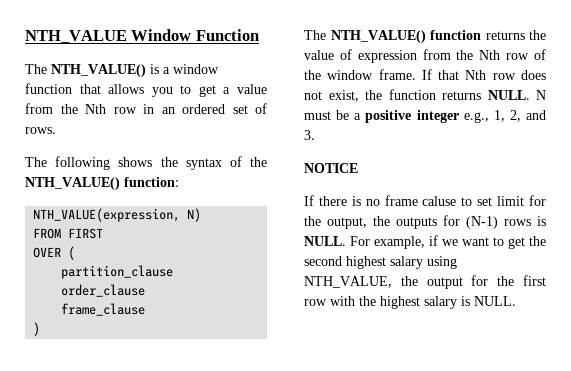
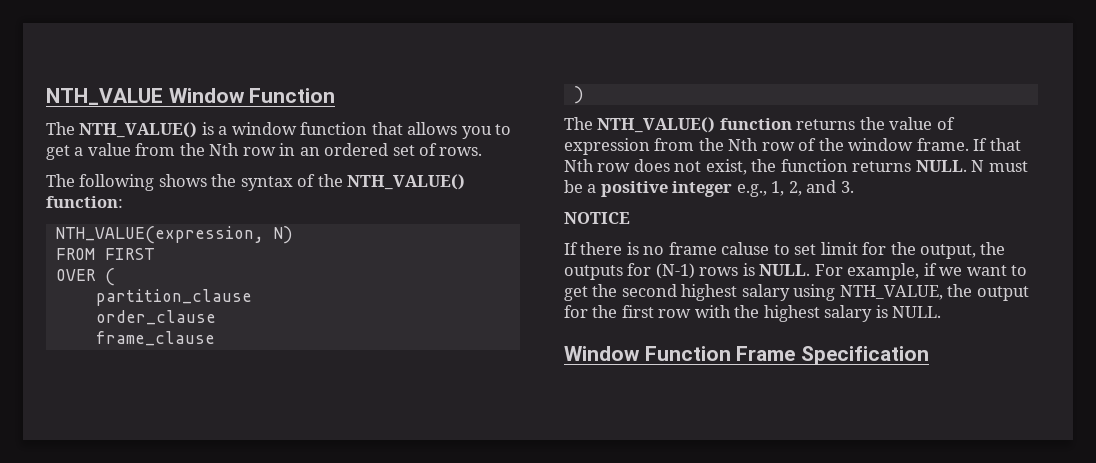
(516, 301) none -> [564,346,930,365] // Window Function Frame Specification

